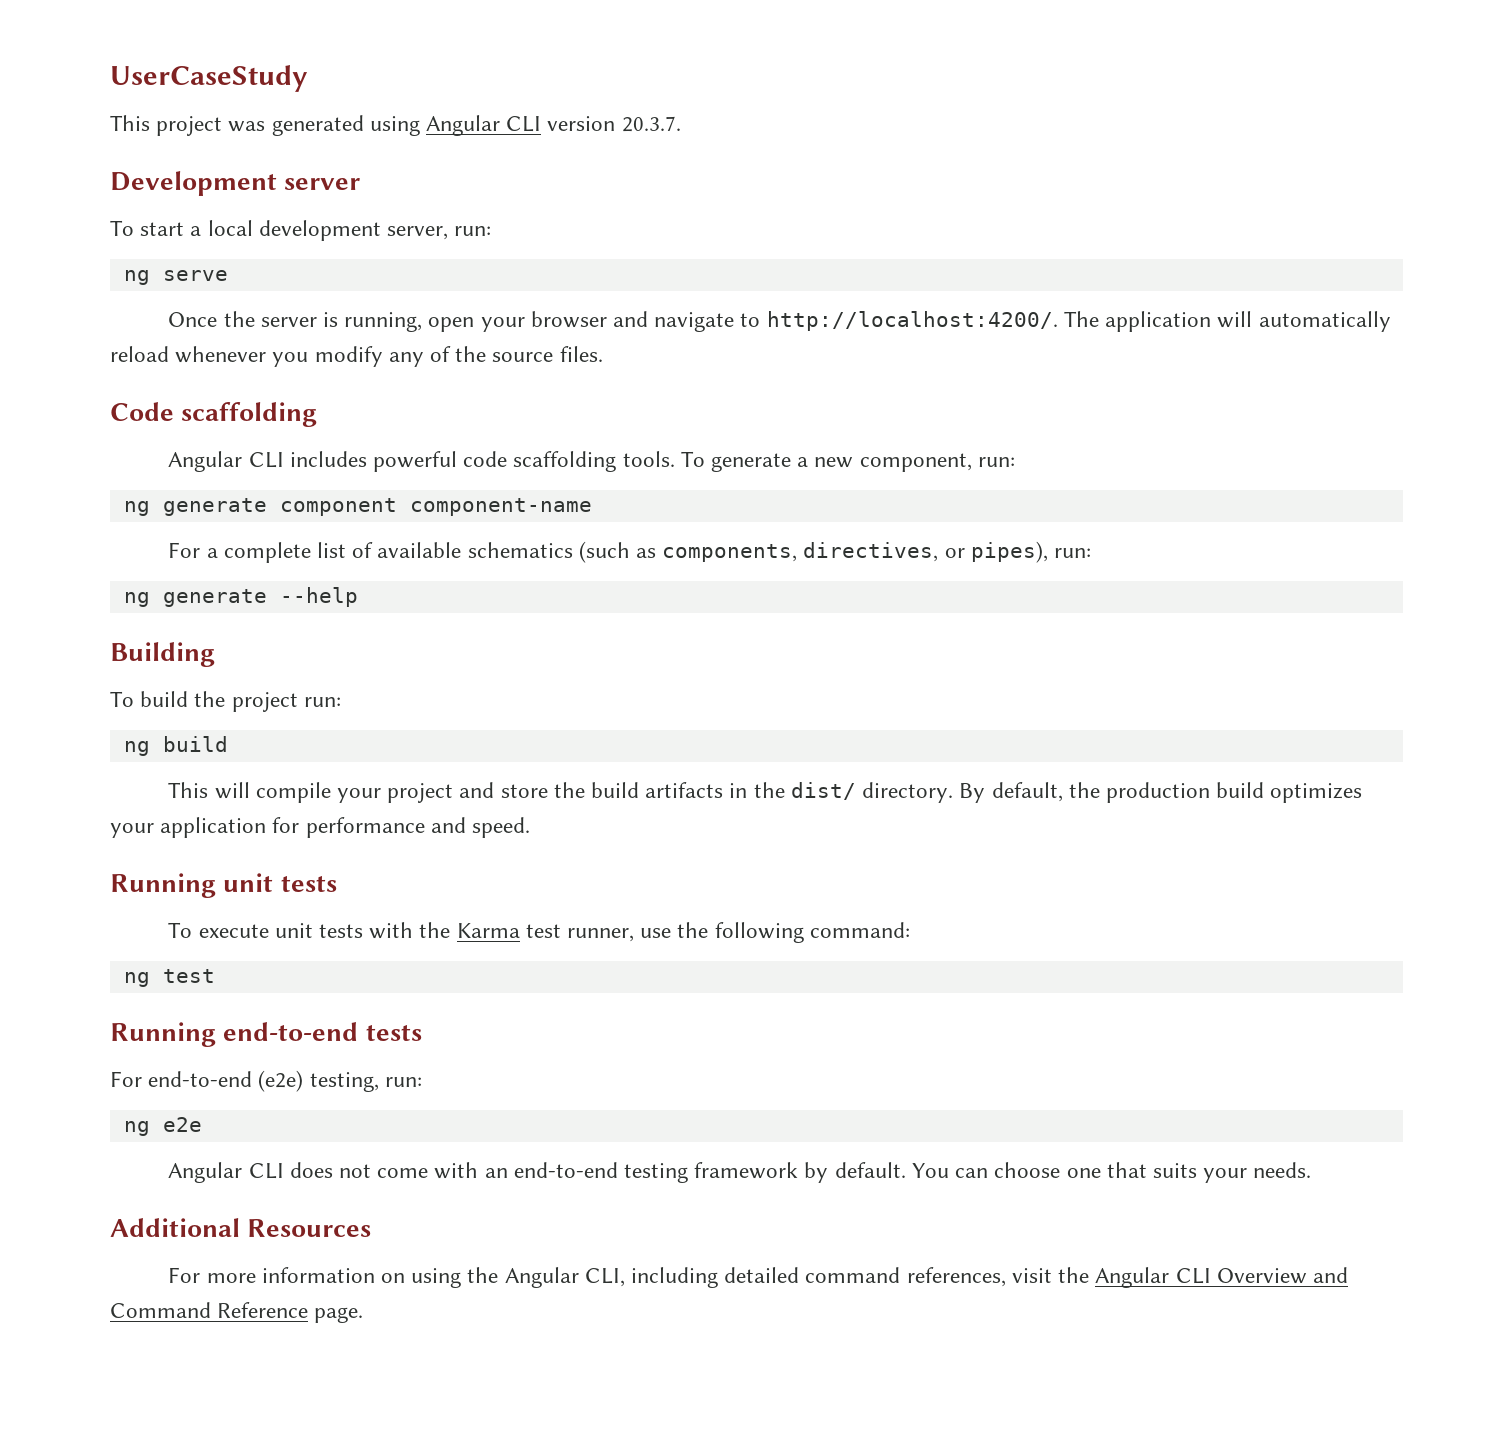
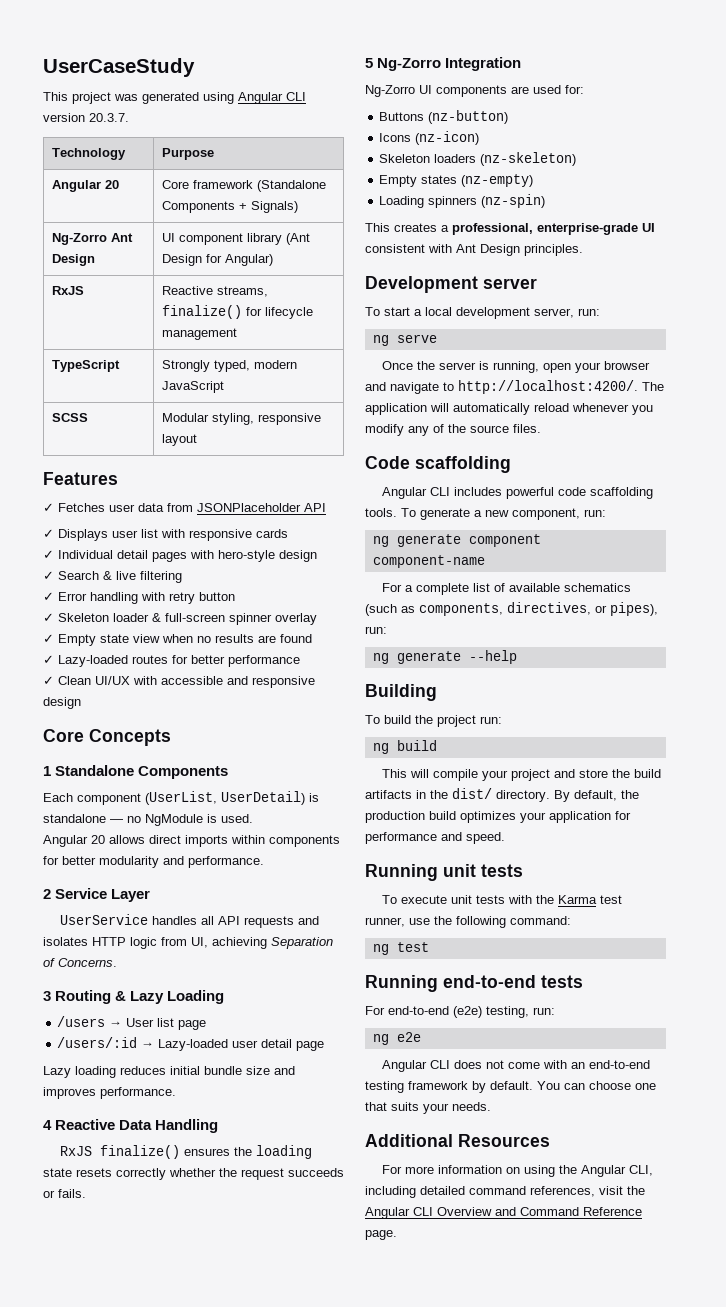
(681, 124) none -> [52,148,127,160] [162,148,215,160] [52,180,120,192] [162,180,327,192] [162,201,299,213] [52,233,134,245] [52,254,96,266] [162,233,311,245] [162,254,274,266] [52,286,85,295] [162,286,269,297] [162,305,314,319] [162,328,238,340] [52,360,121,372] [162,360,298,372] [162,381,225,393] [52,413,89,422] [162,413,322,425] [162,434,198,446] [43,472,118,485] [43,503,326,512] [43,529,288,541] [43,550,317,562] [43,571,182,583] [43,592,235,604] [43,613,317,625] [43,634,312,646] [43,655,300,667] [43,676,315,688] [43,697,81,709] [43,729,171,746] [43,765,229,779] [43,791,319,805] [43,814,253,826] [43,835,340,847] [43,856,264,868] [43,888,151,902] [60,914,320,928] [43,937,333,949] [43,958,117,967] [43,990,225,1004] [57,1016,207,1030] [57,1037,325,1051] [43,1066,295,1078] [43,1087,176,1099] [43,1119,219,1133] [60,1145,313,1159] [43,1168,344,1180] [43,1189,86,1198] [365,57,522,71] [365,85,584,97] [379,110,509,124] [379,131,480,145] [379,152,577,166] [379,174,534,187] [379,194,546,208] [365,223,655,235] [365,244,583,256] // Technology | Purpose // Angular 20 | Core framework (Standalone Components + Signals) // Ng-Zorro Ant Design | UI component library (Ant Design for Angular) // RxJS | Reactive streams, finalize() for lifecycle management // TypeScript | Strongly typed, modern JavaScript // SCSS | Modular styling, responsive layout // Features // ✓ Fetches user data from JSONPlaceholder API // ✓ Displays user list with responsive cards // ✓ Individual detail pages with hero-style design // ✓ Search & live filtering // ✓ Error handling with retry button // ✓ Skeleton loader & full-screen spinner overlay // ✓ Empty state view when no results are found // ✓ Lazy-loaded routes for better performance // ✓ Clean UI/UX with accessible and responsive design // Core Concepts // 1 Standalone Components // Each component (UserList, UserDetail) is standalone — no NgModule is used. // Angular 20 allows direct imports within components for better modularity and performance. // 2 Service Layer // UserService handles all API requests and isolates HTTP logic from UI, achieving Separation of Concerns. // 3 Routing & Lazy Loading // /users → User list page // /users/:id → Lazy-loaded user detail page // Lazy loading reduces initial bundle size and improves performance. // 4 Reactive Data Handling // RxJS finalize() ensures the loading state resets correctly whether the request succeeds or fails. // 5 Ng-Zorro Integration // Ng-Zorro UI components are used for: // Buttons (nz-button) // Icons (nz-icon) // Skeleton loaders (nz-skeleton) // Empty states (nz-empty) // Loading spinners (nz-spin) // This creates a professional, enterprise-grade UI consistent with Ant Design principles.

